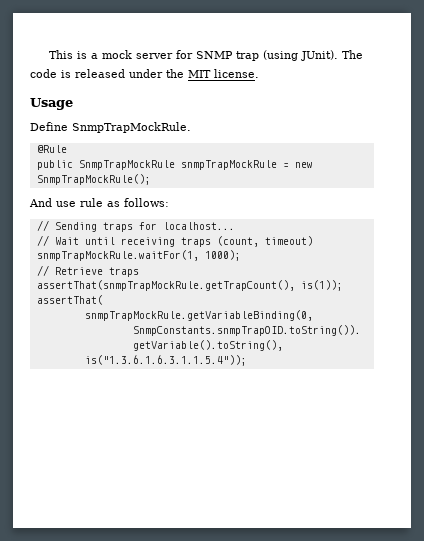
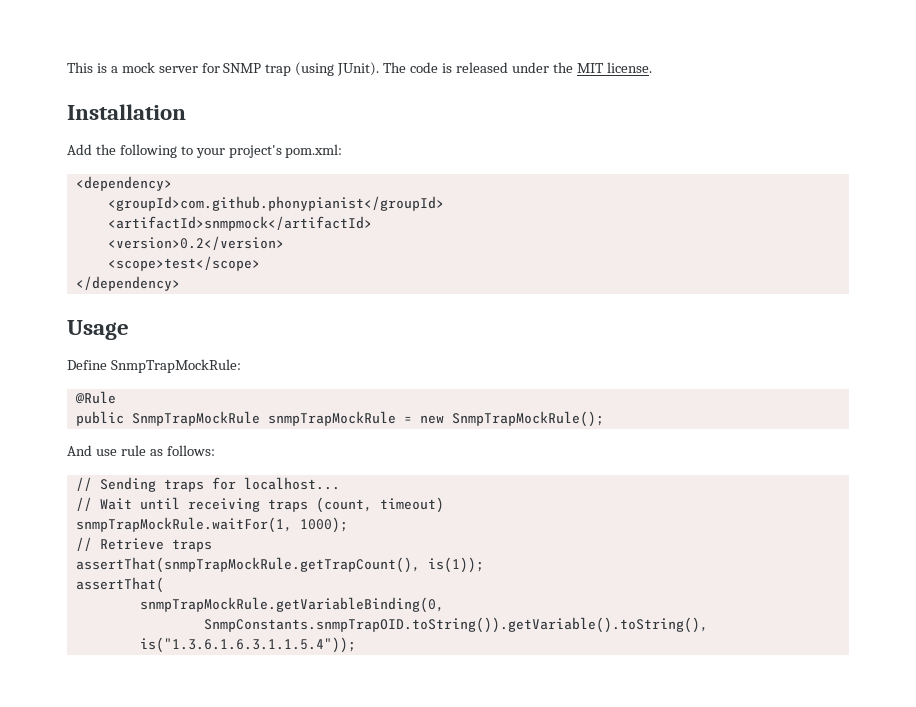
(259, 73) none -> [67,104,186,120] [67,144,343,158] [75,176,172,191] [107,196,444,211] [107,216,372,231] [107,236,284,250] [107,256,260,271] [75,276,180,291] // Installation // Add the following to your project's pom.xml: // <dependency> // <groupId>com.github.phonypianist</groupId> // <artifactId>snmpmock</artifactId> // <version>0.2</version> // <scope>test</scope> // </dependency>
[72,122,191,133] SnmpTrapMockRule. -> [110,359,241,373] SnmpTrapMockRule:

